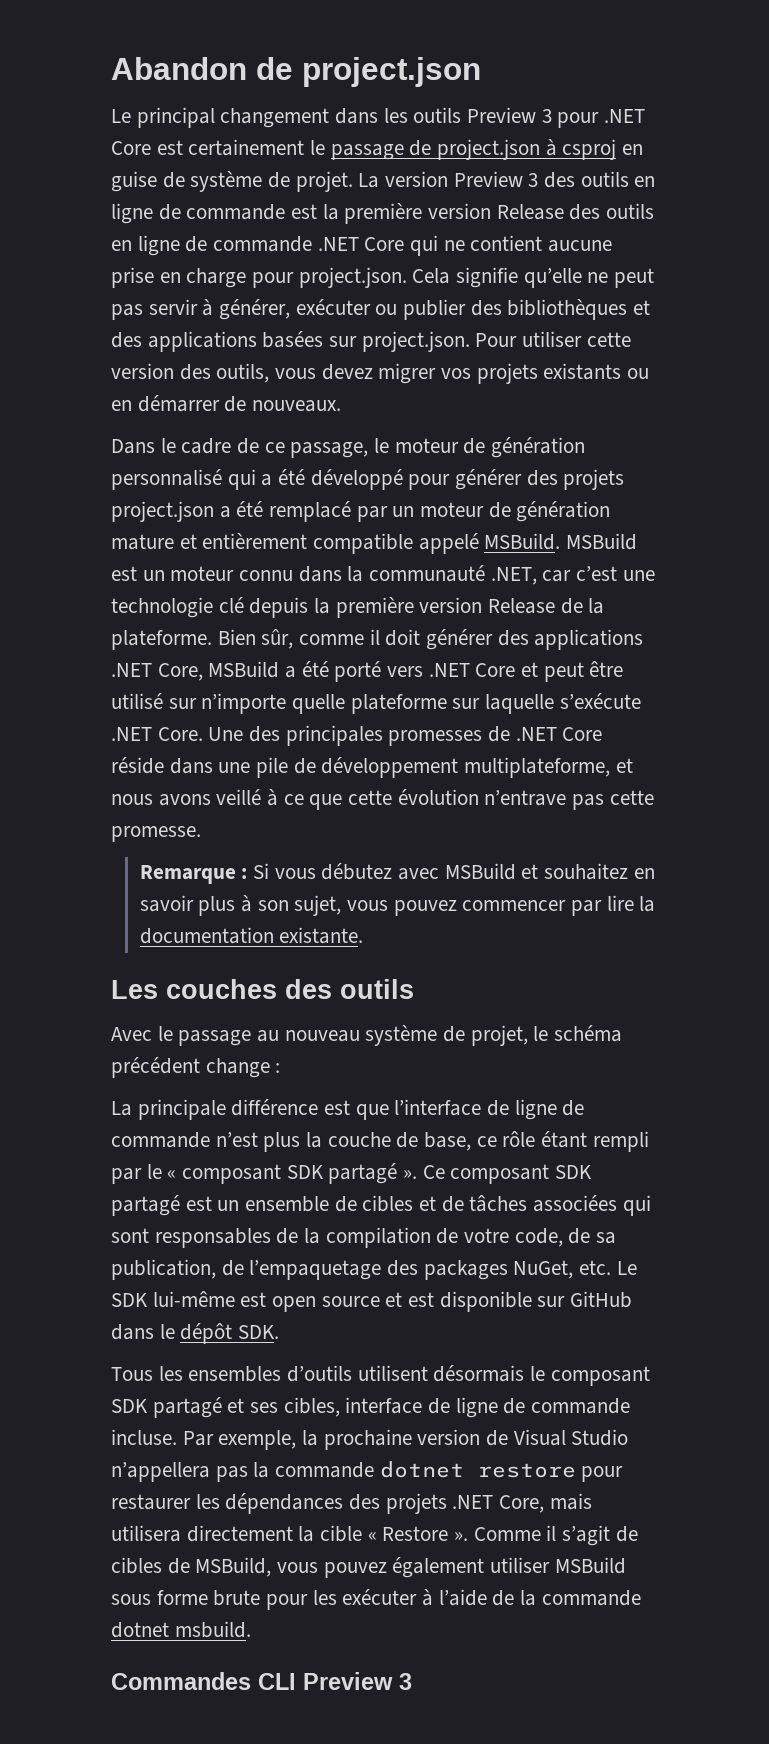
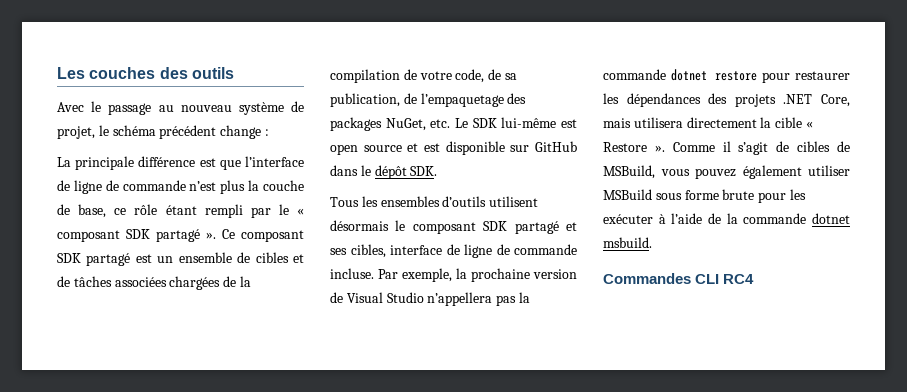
[111,57,481,87] [111,107,646,128] [111,139,644,160] [111,171,656,192] [111,203,655,224] [111,235,613,256] [111,267,655,288] [111,299,651,320] [111,331,631,352] [111,363,650,384] [111,395,342,412] [111,437,586,458] [111,469,625,490] [111,501,611,522] [111,533,638,554] [111,565,655,585] [111,597,605,618] [111,629,644,650] [111,661,624,682] [111,693,641,714] [111,725,603,746] [111,757,633,778] [111,789,654,810] [111,826,201,842] [139,863,655,884] [139,895,656,916] [139,927,364,944] Abandon de project.json // Le principal changement dans les outils Preview 3 pour .NET Core est certainement le passage de project.json à csproj en guise de système de projet. La version Preview 3 des outils en ligne de commande est la première version Release des outils en ligne de commande .NET Core qui ne contient aucune prise en charge pour project.json. Cela signifie qu’elle ne peut pas servir à générer, exécuter ou publier des bibliothèques et des applications basées sur project.json. Pour utiliser cette version des outils, vous devez migrer vos projets existants ou en démarrer de nouveaux. // Dans le cadre de ce passage, le moteur de génération personnalisé qui a été développé pour générer des projets project.json a été remplacé par un moteur de génération mature et entièrement compatible appelé MSBuild. MSBuild est un moteur connu dans la communauté .NET, car c’est une technologie clé depuis la première version Release de la plateforme. Bien sûr, comme il doit générer des applications .NET Core, MSBuild a été porté vers .NET Core et peut être utilisé sur n’importe quelle plateforme sur laquelle s’exécute .NET Core. Une des principales promesses de .NET Core réside dans une pile de développement multiplateforme, et nous avons veillé à ce que cette évolution n’entrave pas cette promesse. // Remarque : Si vous débutez avec MSBuild et souhaitez en savoir plus à son sujet, vous pouvez commencer par lire la documentation existante. // -> (57, 73) none
[622,1195,651,1216] [111,1228,271,1248] qui sont responsables -> [169,276,221,290] chargées
[303,1672,412,1690] Preview 3 -> [723,274,755,284] RC4

